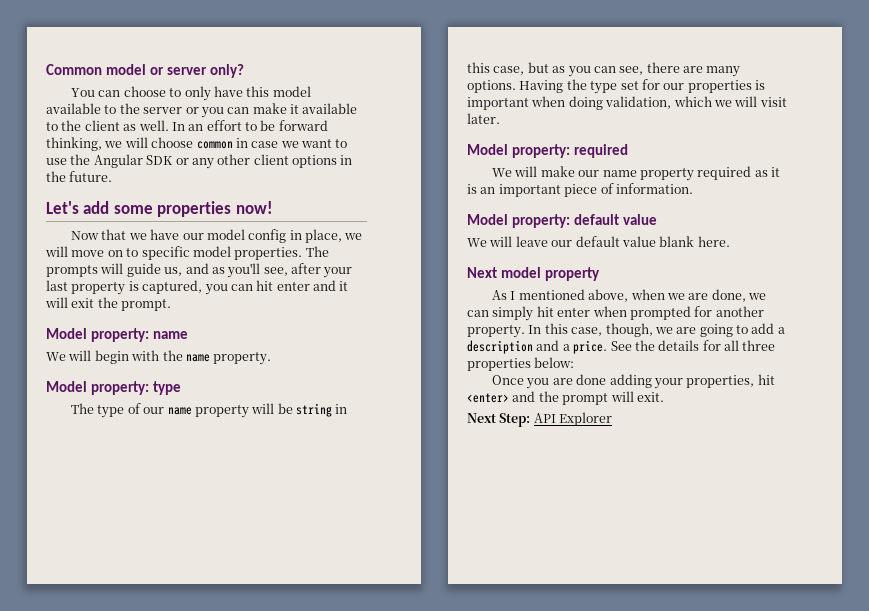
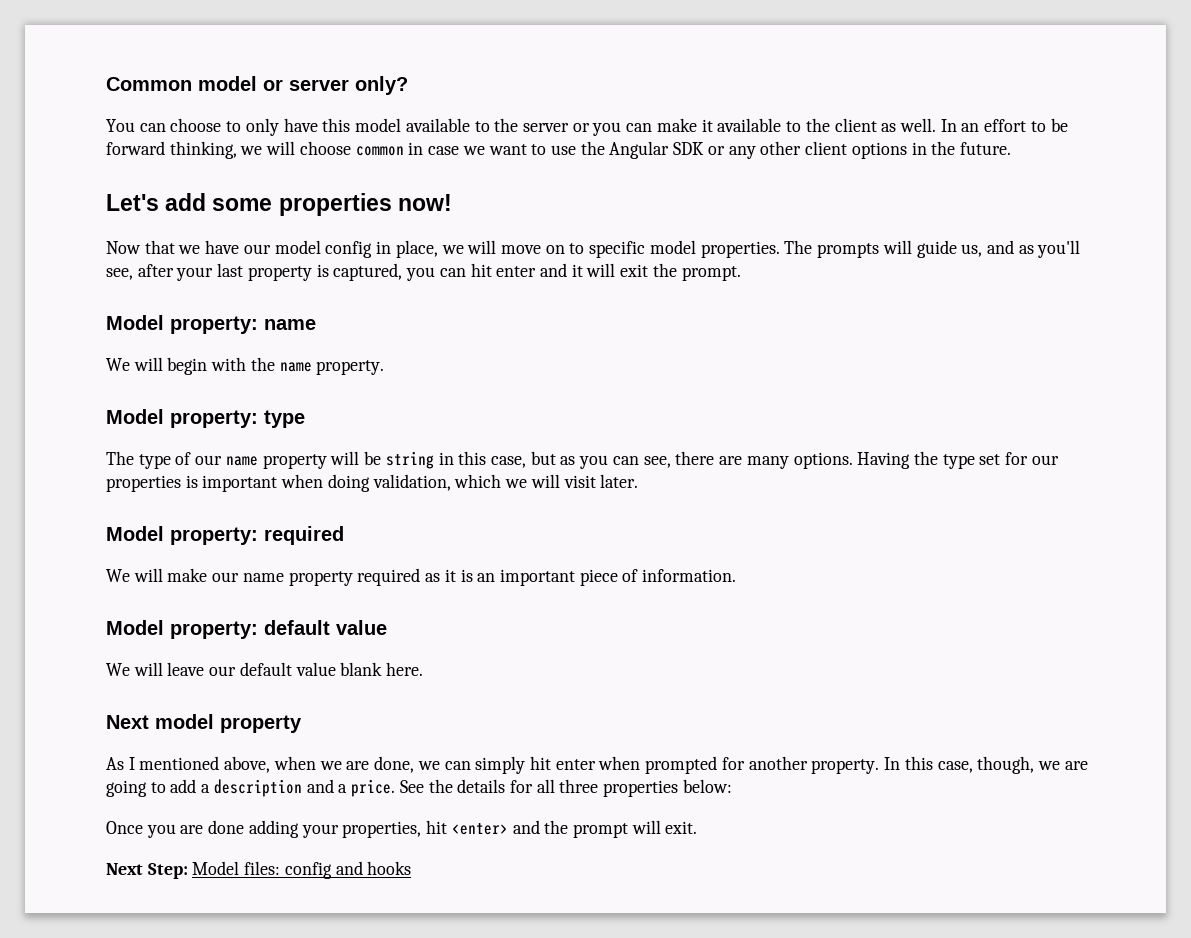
[533,412,613,426] API Explorer -> [192,861,412,879] Model files: config and hooks

